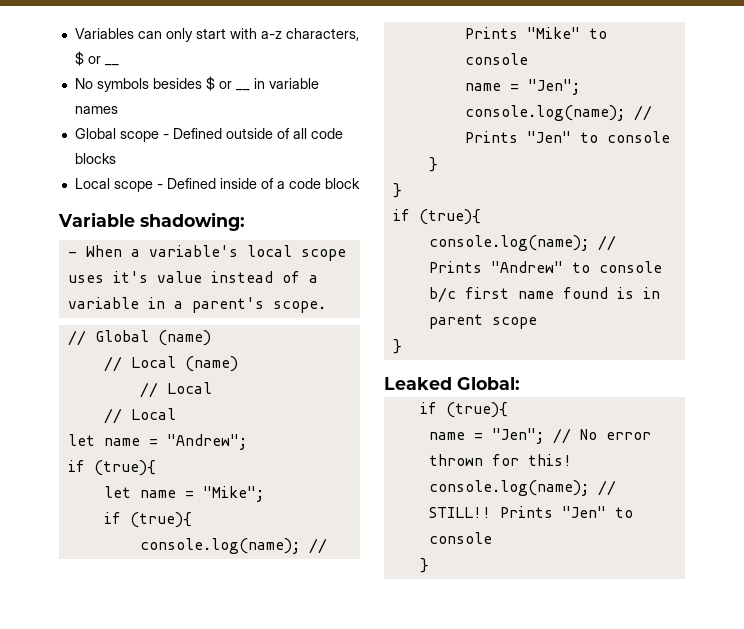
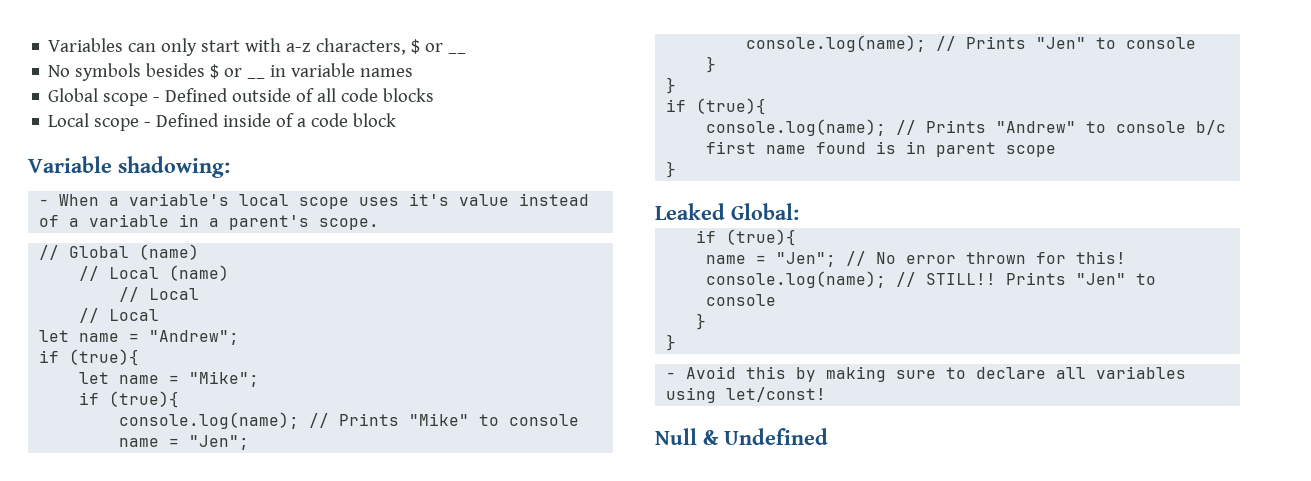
(429, 565) none -> [666,334,677,351] [666,366,1187,382] [666,387,827,403] [655,428,828,445] // } // - Avoid this by making sure to declare all variables using let/const! // Null & Undefined

